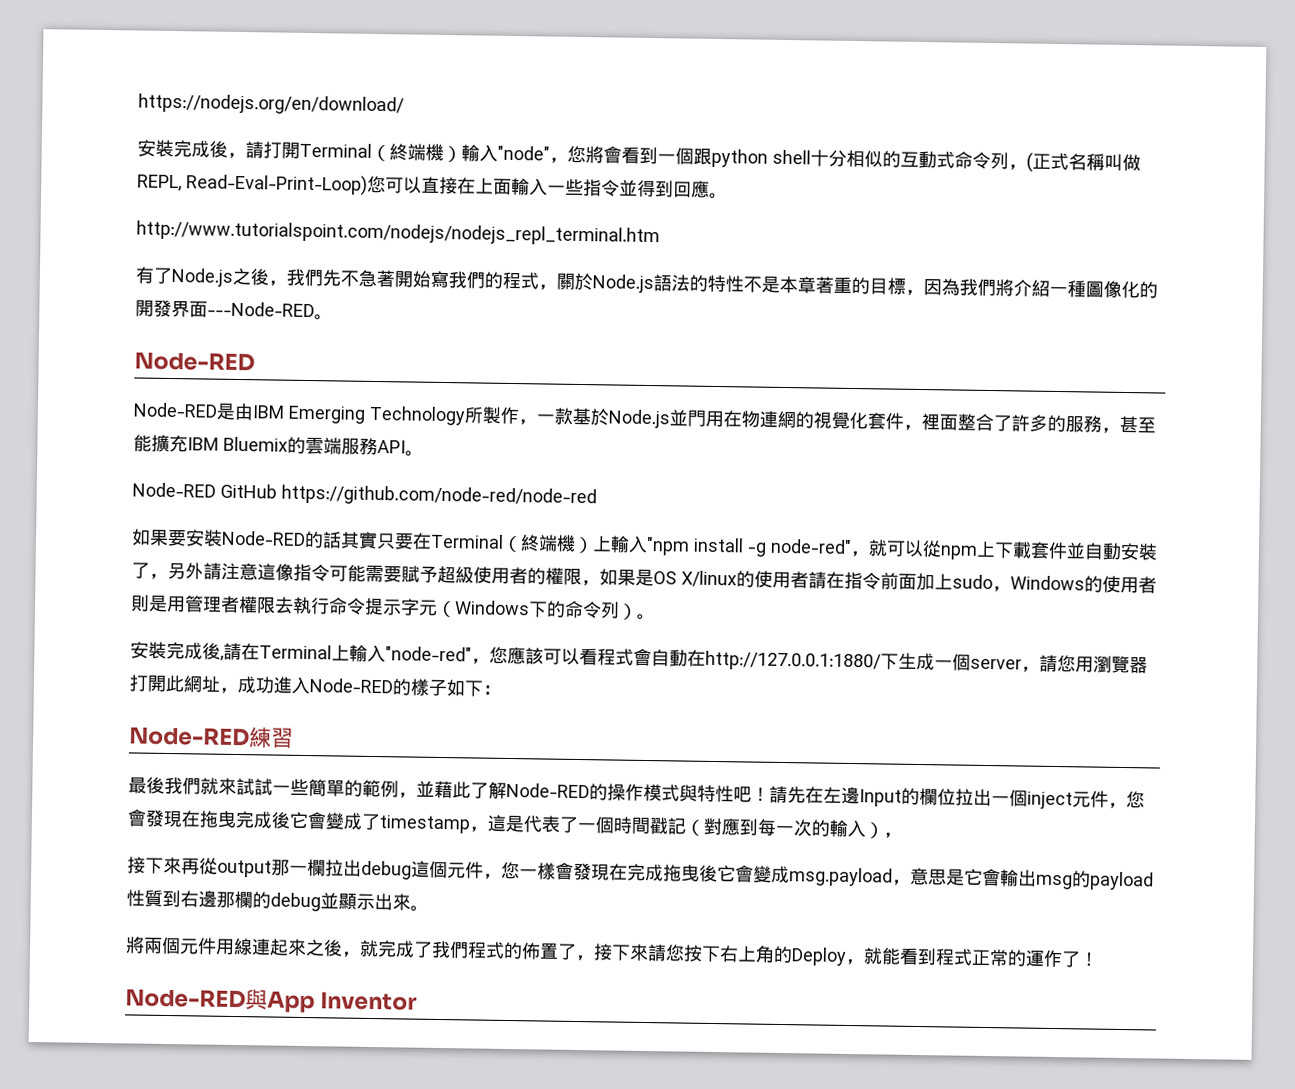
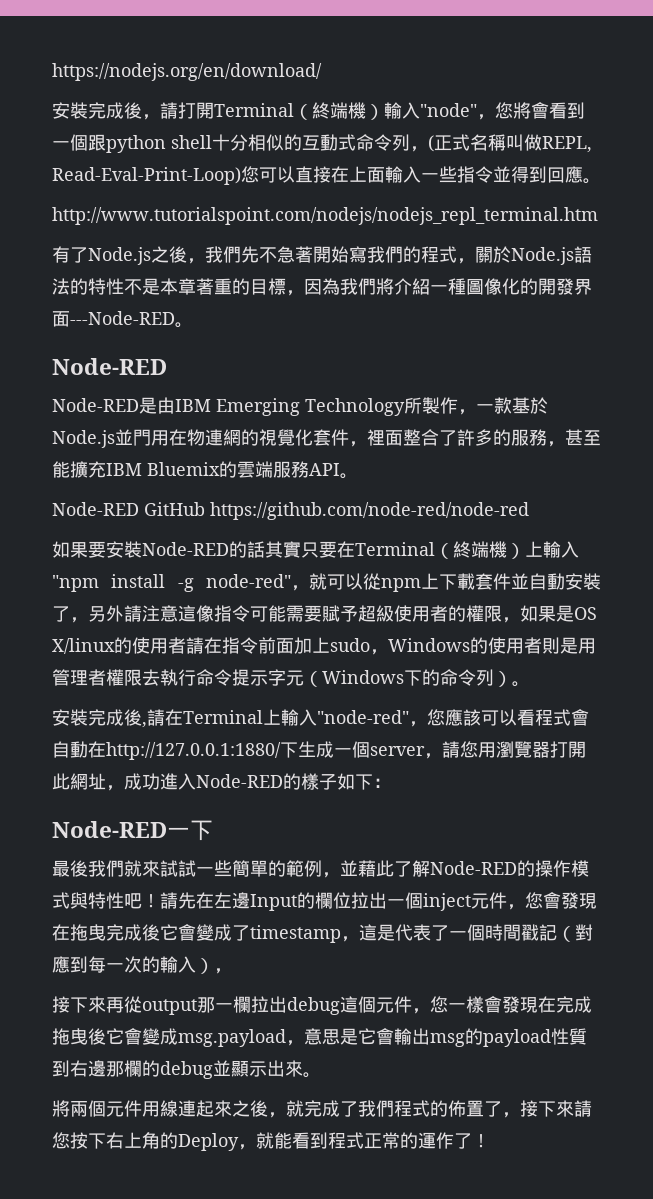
[248,727,294,749] 練習 -> [167,820,213,841] 一下
[125,988,418,1014] // Node-RED與App Inventor -> (490, 1141) none

